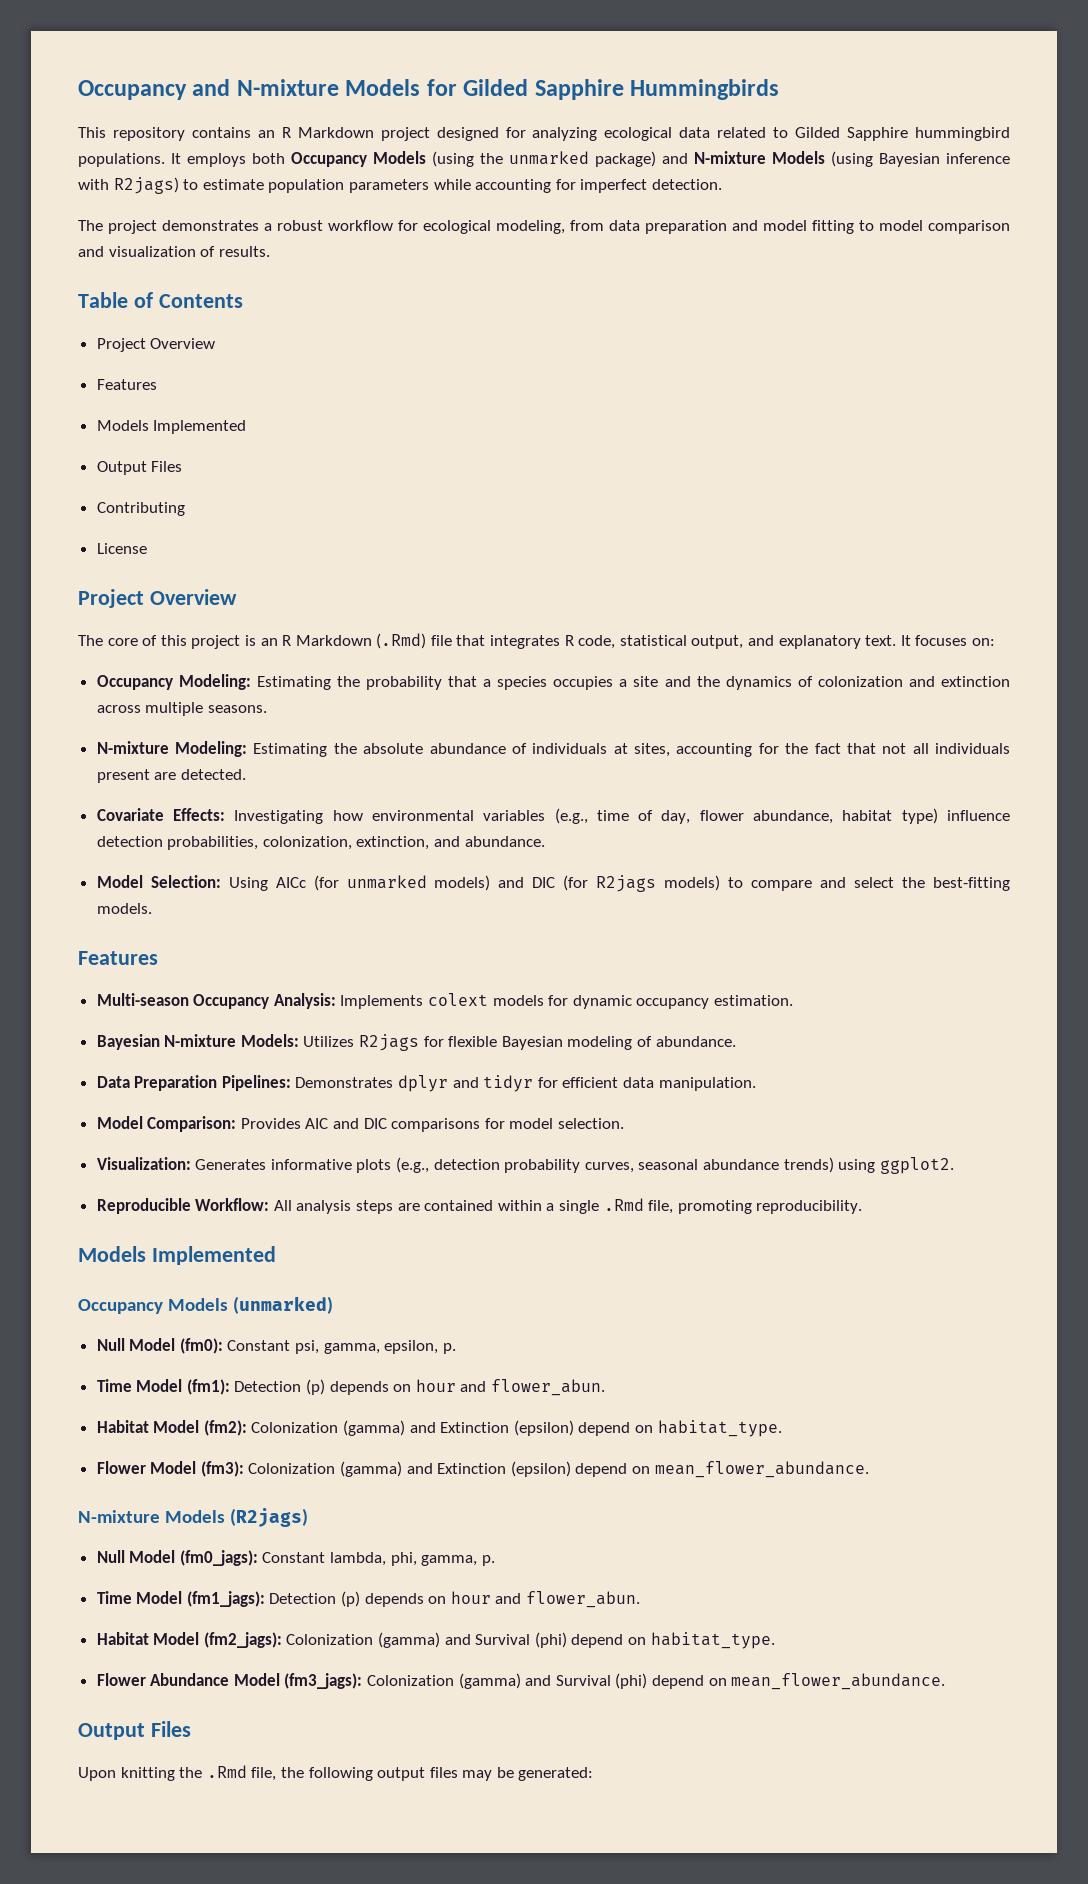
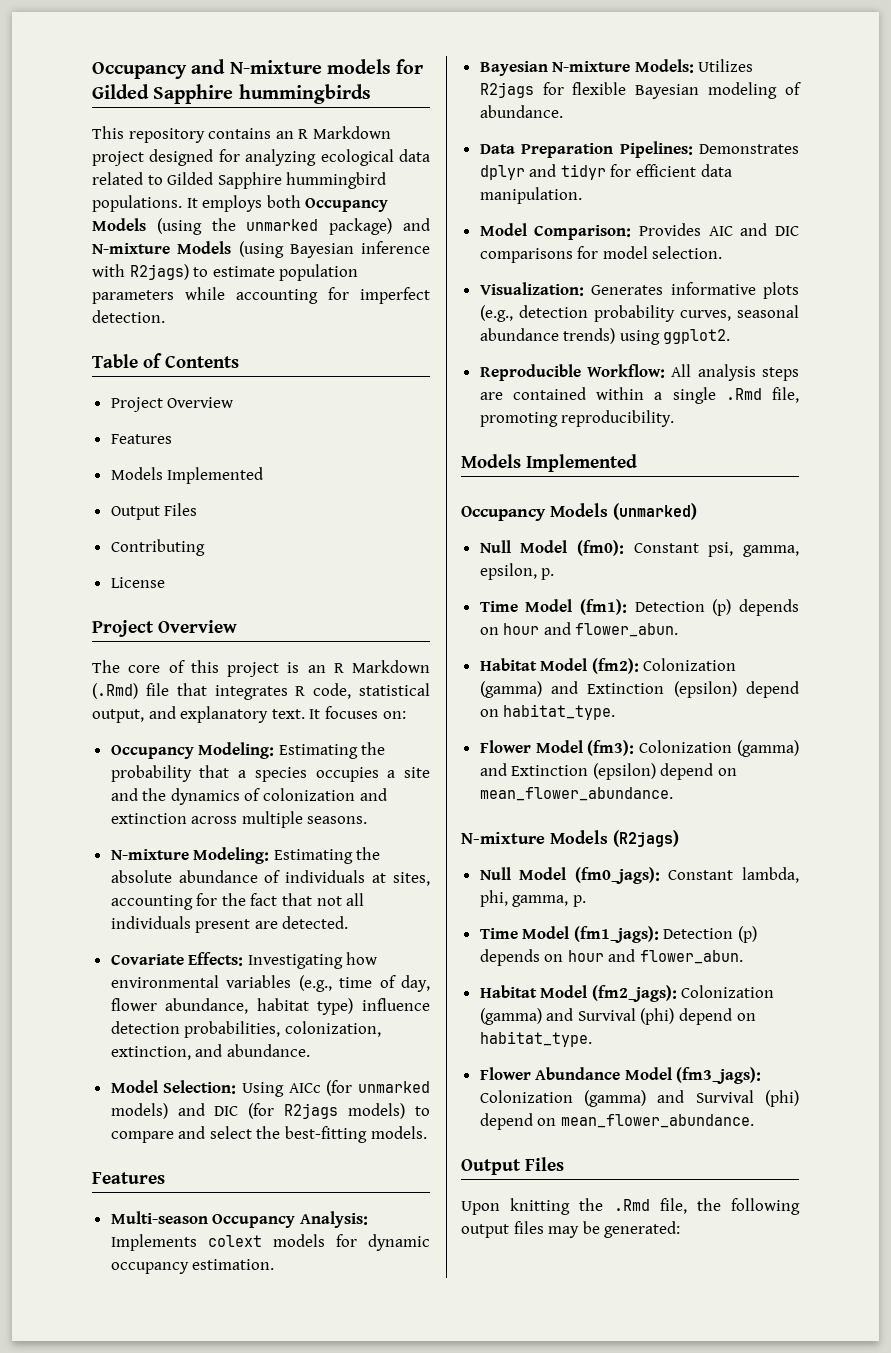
[345,79,421,96] Models -> [326,59,391,74] models
[630,79,780,100] Hummingbirds -> [238,84,371,104] hummingbirds
[78,220,1010,234] [78,246,270,257] // The project demonstrates a robust workflow for ecological modeling, from data preparation and model fitting to model comparison and visualization of results. -> (165, 316) none

